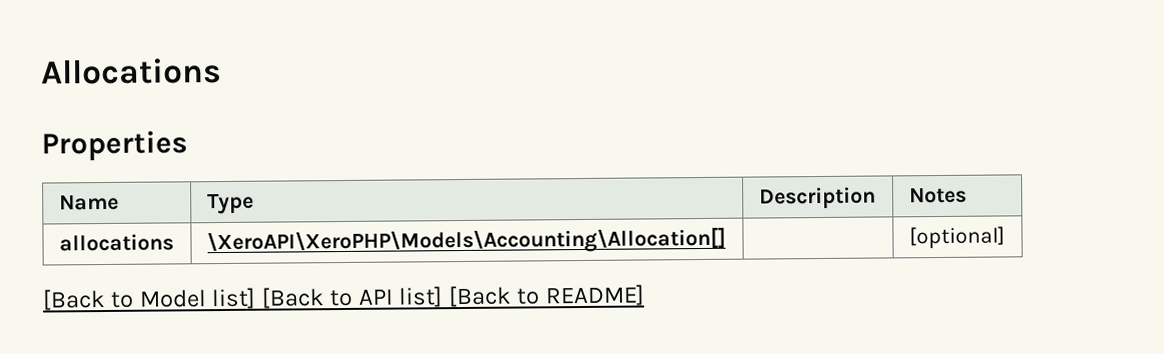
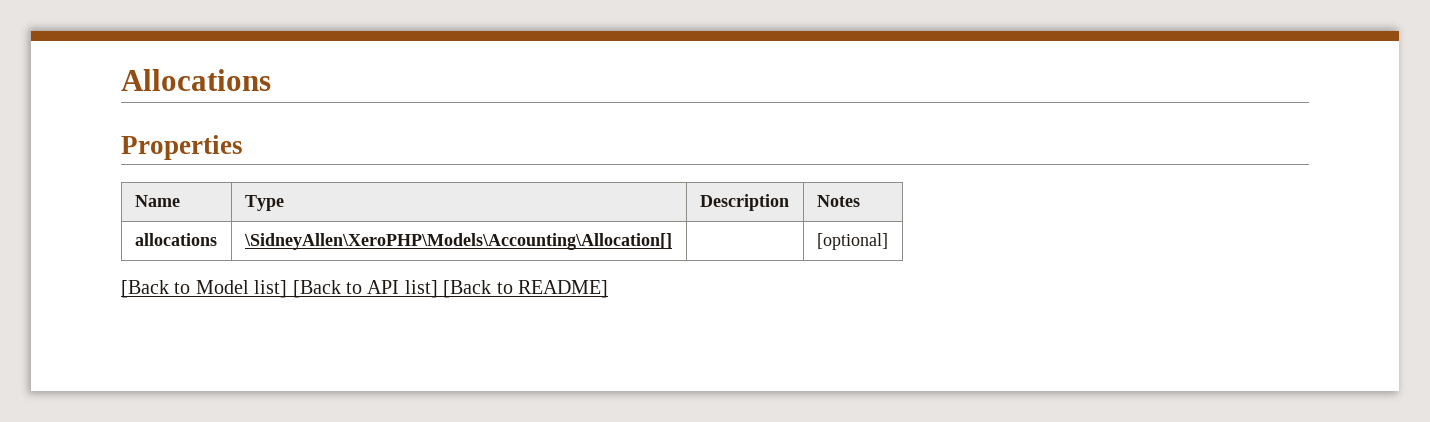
[206,227,726,256] \XeroAPI\XeroPHP\Models\Accounting\Allocation[] -> [243,233,672,250] \SidneyAllen\XeroPHP\Models\Accounting\Allocation[]

